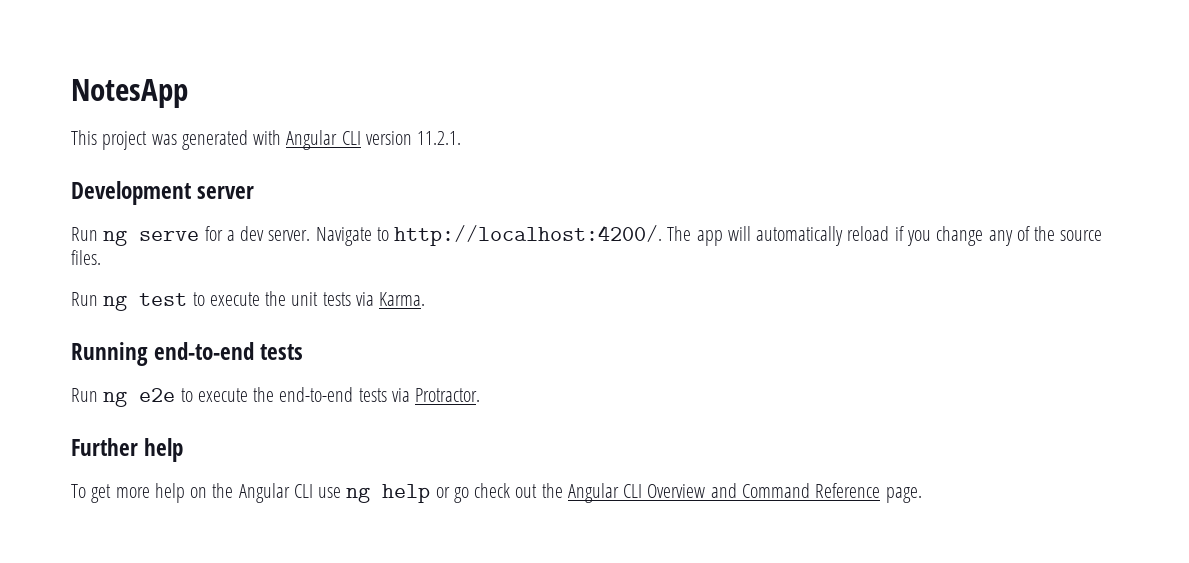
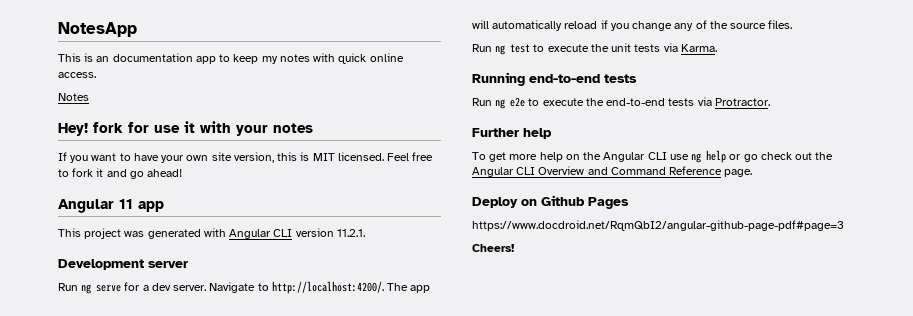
(188, 93) none -> [58,53,404,64] [58,72,96,78] [58,93,89,101] [58,121,313,136] [58,152,434,163] [58,168,183,179] [58,199,164,213] // This is an documentation app to keep my notes with quick online access. // Notes // Hey! fork for use it with your notes // If you want to have your own site version, this is MIT licensed. Feel free to fork it and go ahead! // Angular 11 app
(922, 495) none -> [472,195,629,209] [472,220,844,231] [472,244,514,252] // Deploy on Github Pages // https://www.docdroid.net/RqmQbI2/angular-github-page-pdf#page=3 // Cheers!

